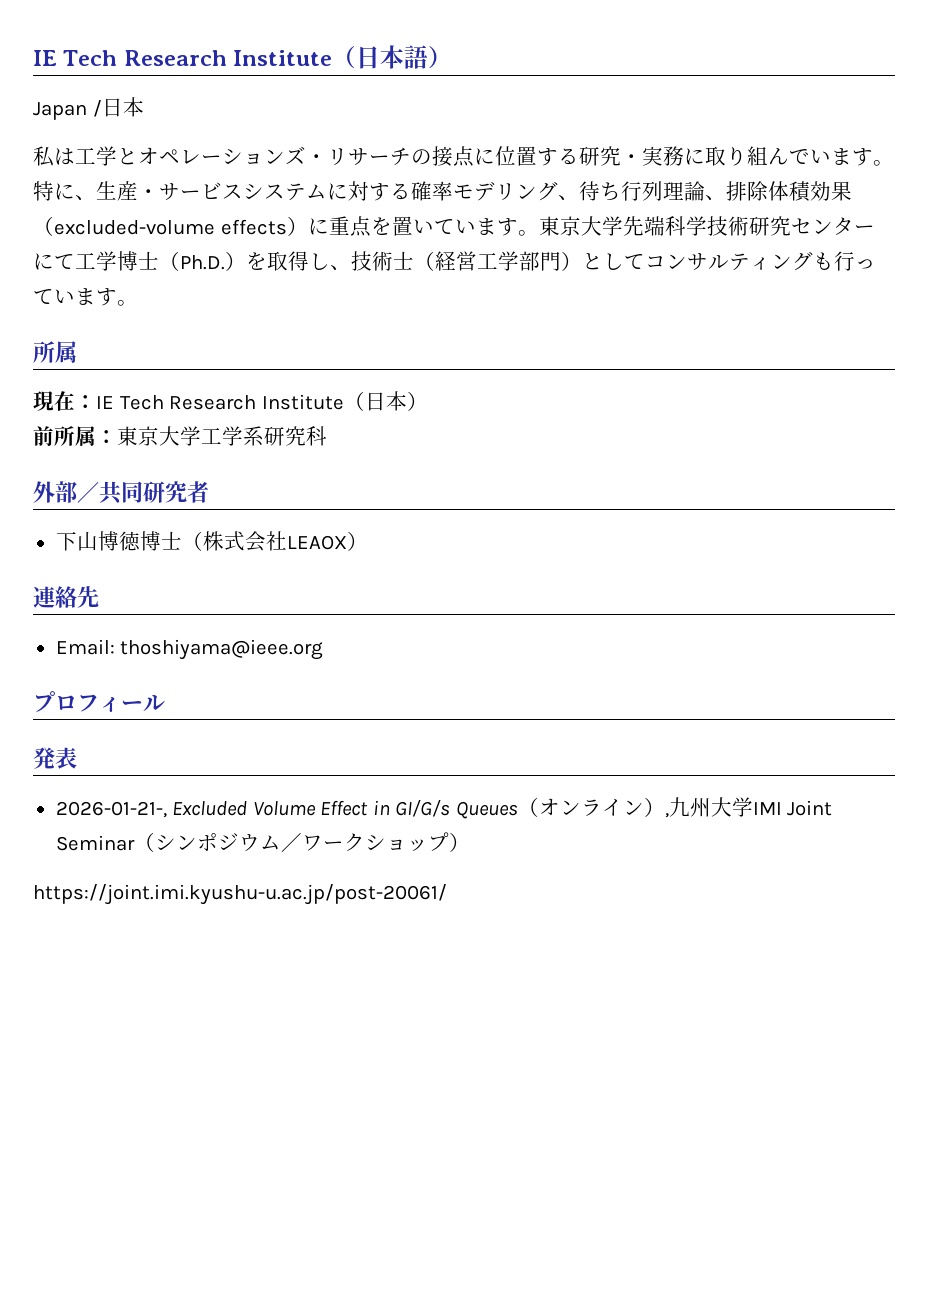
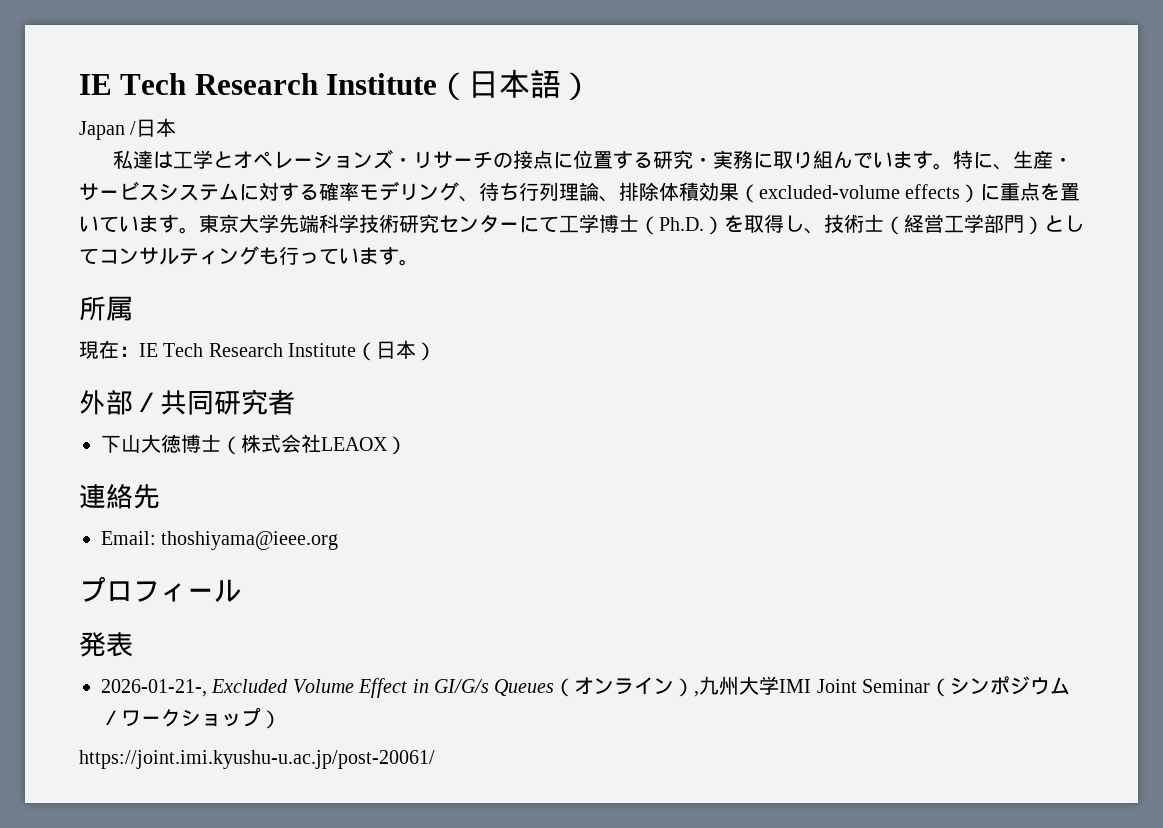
(55, 156) none -> [132,150,153,169] 達
[33,426,327,446] // 前所属：東京大学工学系研究科 -> (437, 351) none
[97,531,119,551] 博 -> [141,434,161,453] 大

